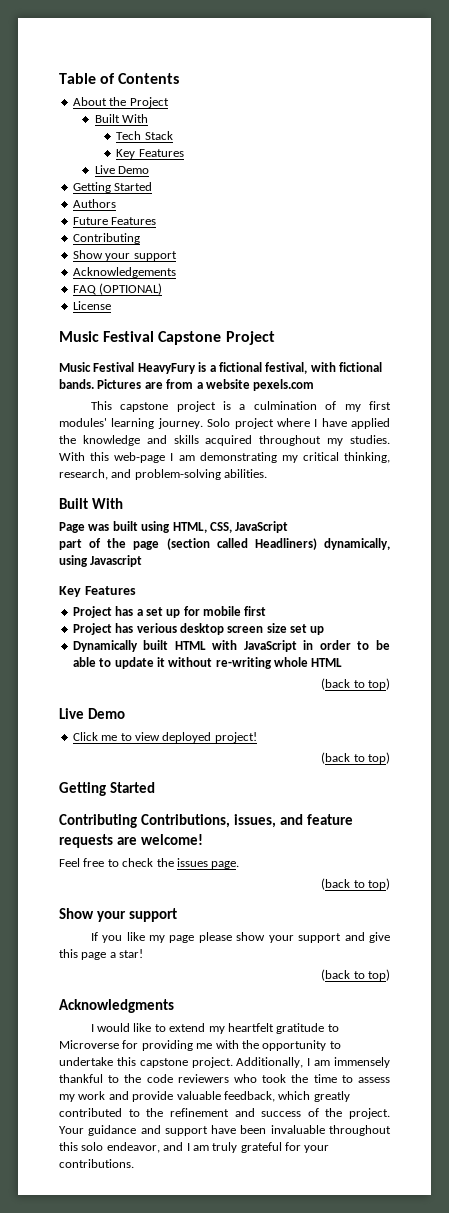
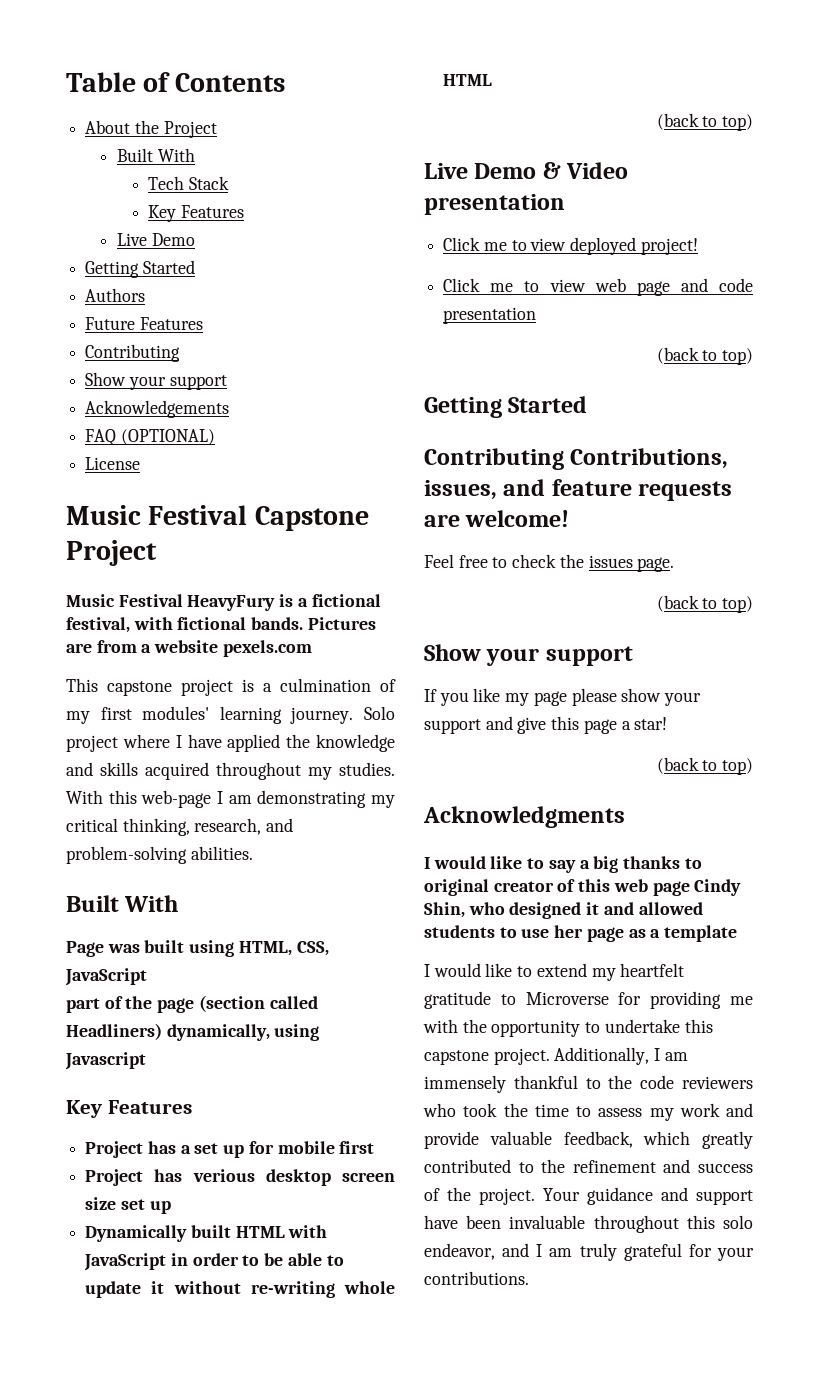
(125, 713) none -> [542,162,629,179] [424,194,565,215] & Video presentation
(257, 737) none -> [443,278,753,296] [443,307,537,324] // Click me to view web page and code presentation
(174, 1006) none -> [424,856,702,873] [424,879,742,896] [424,902,703,919] [424,925,738,942] // I would like to say a big thanks to original creator of this web page Cindy Shin, who designed it and allowed students to use her page as a template

